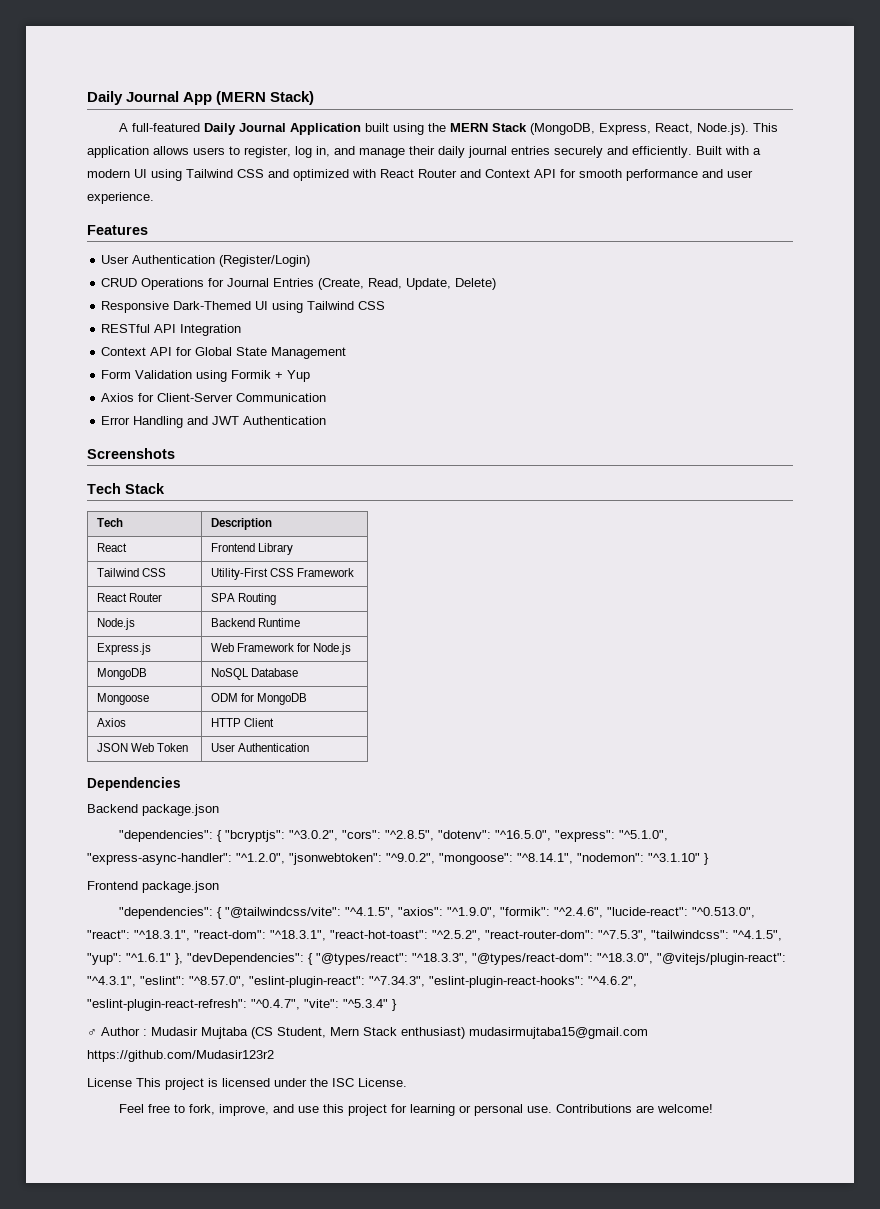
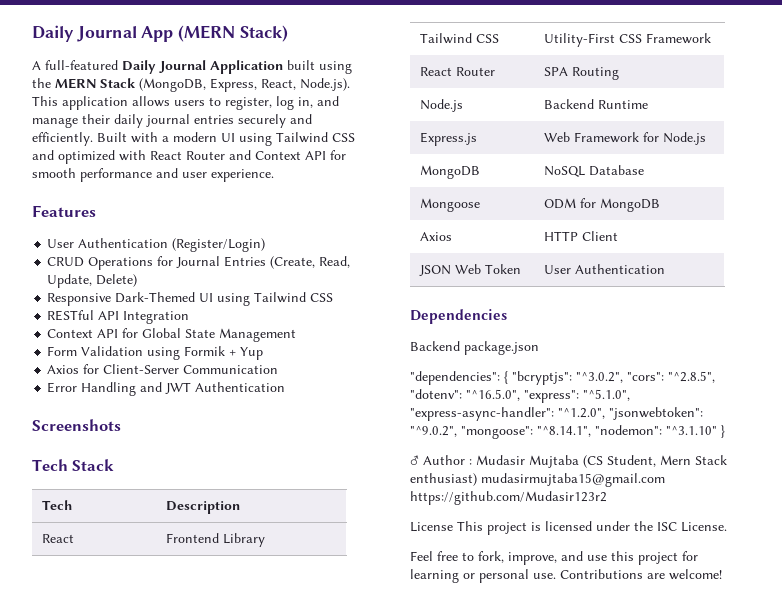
[87,881,219,893] [119,907,756,919] [87,930,782,941] [87,953,786,965] [87,976,637,988] [87,999,397,1011] // Frontend package.json // "dependencies": { "@tailwindcss/vite": "^4.1.5", "axios": "^1.9.0", "formik": "^2.4.6", "lucide-react": "^0.513.0", "react": "^18.3.1", "react-dom": "^18.3.1", "react-hot-toast": "^2.5.2", "react-router-dom": "^7.5.3", "tailwindcss": "^4.1.5", "yup": "^1.6.1" }, "devDependencies": { "@types/react": "^18.3.3", "@types/react-dom": "^18.3.0", "@vitejs/plugin-react": "^4.3.1", "eslint": "^8.57.0", "eslint-plugin-react": "^7.34.3", "eslint-plugin-react-hooks": "^4.6.2", "eslint-plugin-react-refresh": "^0.4.7", "vite": "^5.3.4" } -> (725, 431) none

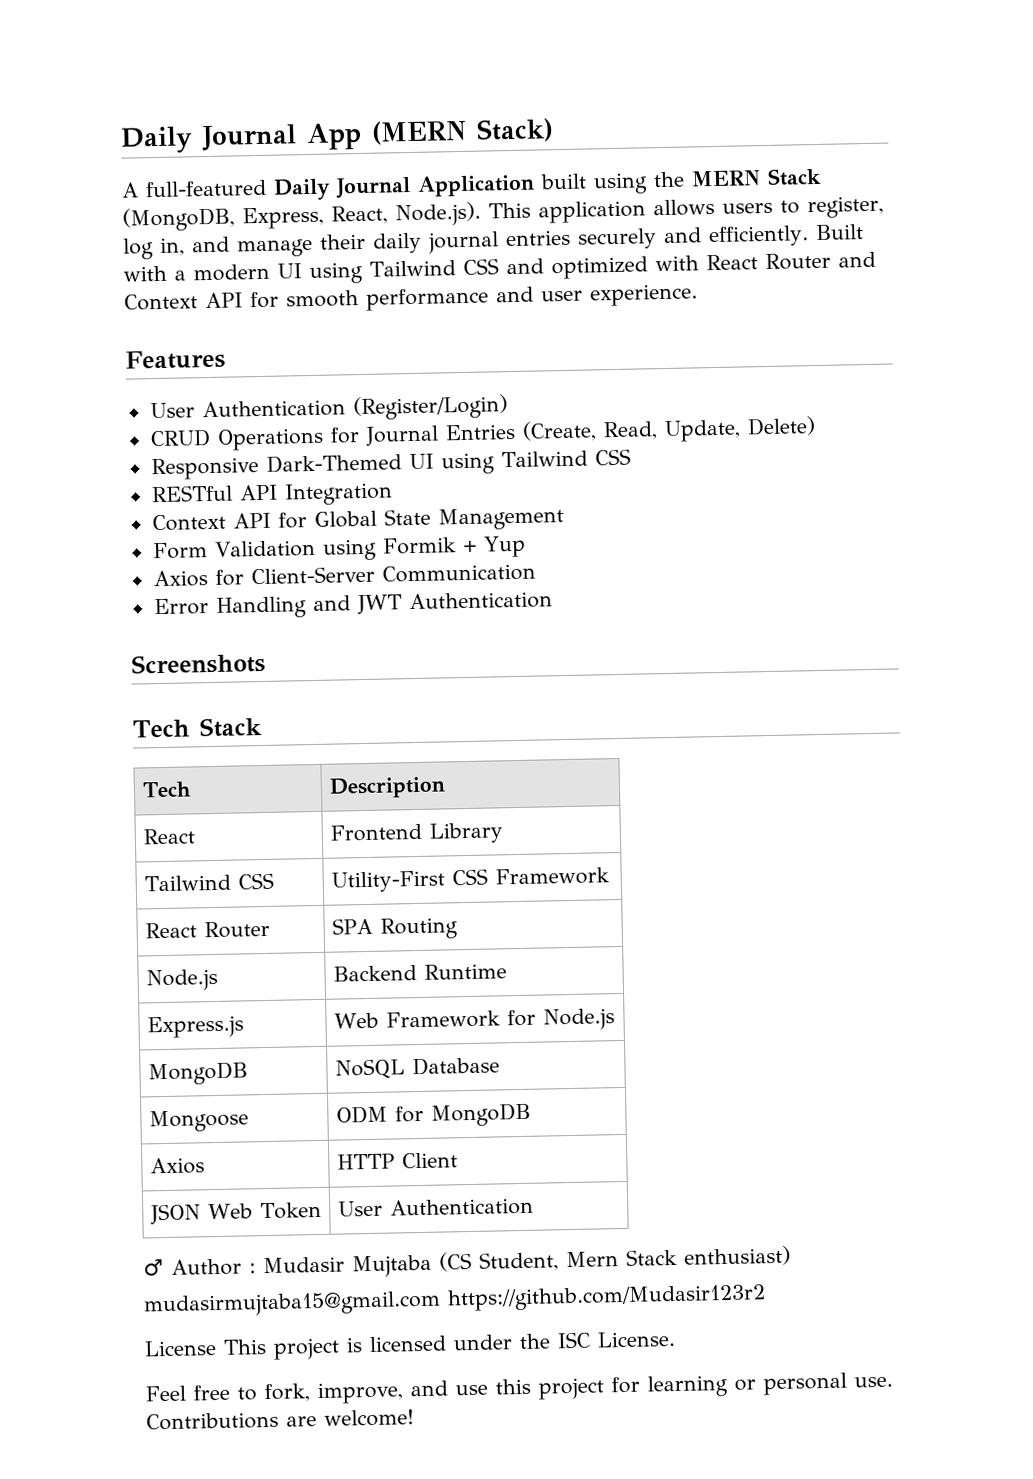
[410,309,507,324] [410,341,539,355] [410,371,715,385] [410,389,630,403] [410,407,703,421] [410,425,725,439] // Dependencies // Backend package.json // "dependencies": { "bcryptjs": "^3.0.2", "cors": "^2.8.5", "dotenv": "^16.5.0", "express": "^5.1.0", "express-async-handler": "^1.2.0", "jsonwebtoken": "^9.0.2", "mongoose": "^8.14.1", "nodemon": "^3.1.10" } -> (534, 1207) none
(477, 479) none -> (791, 1256) //

